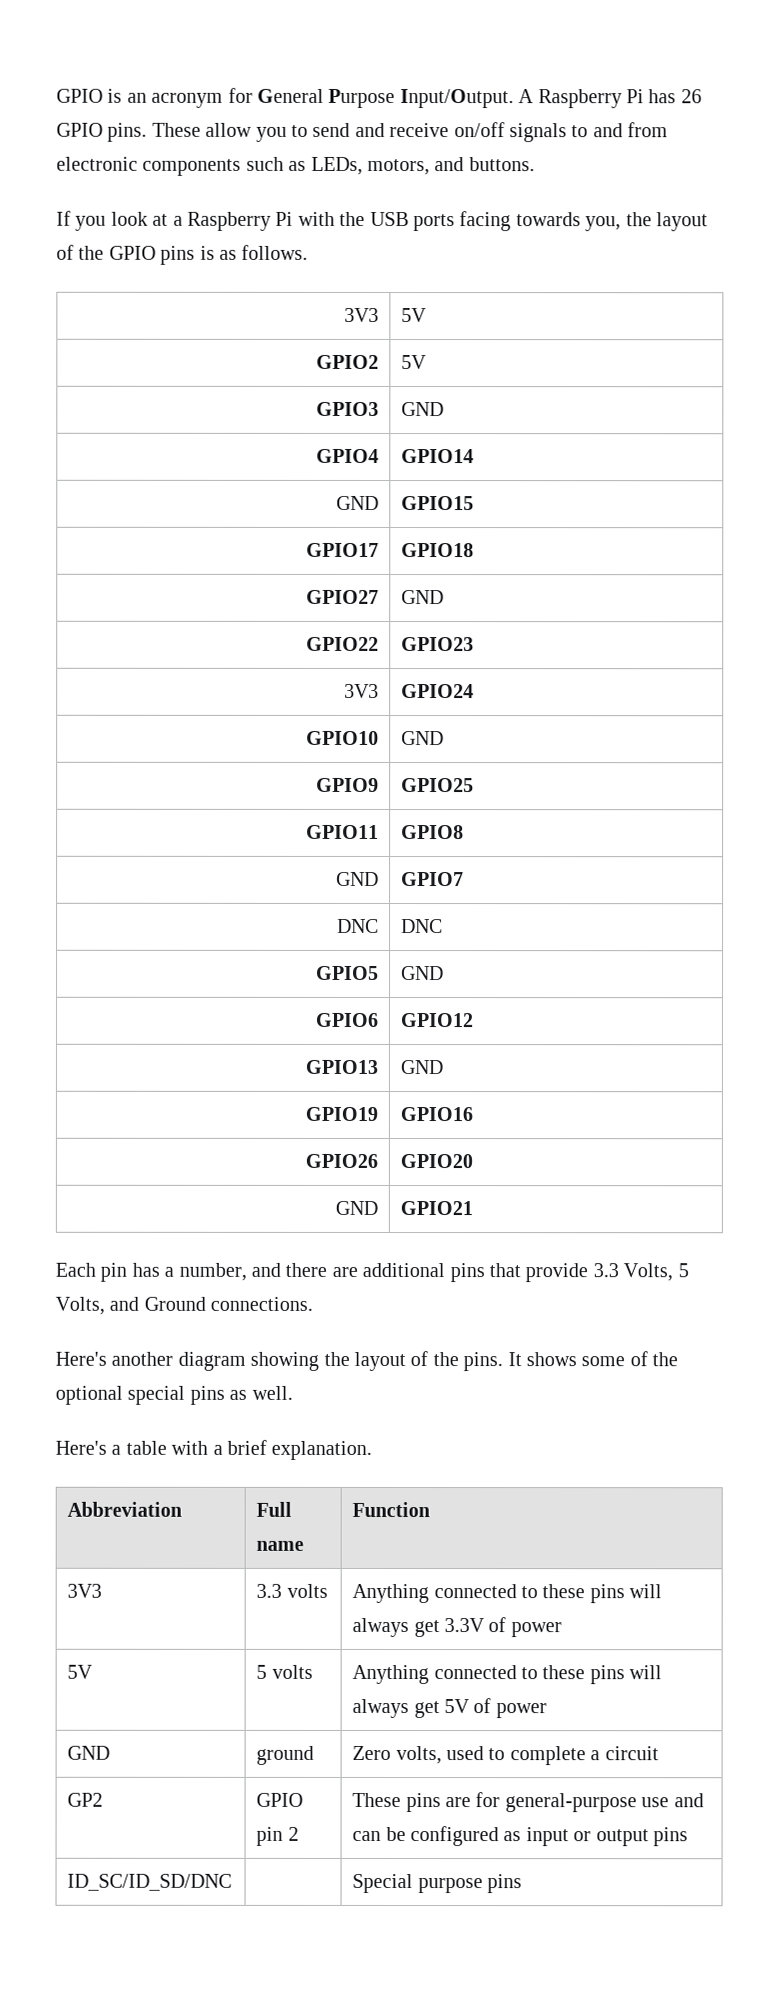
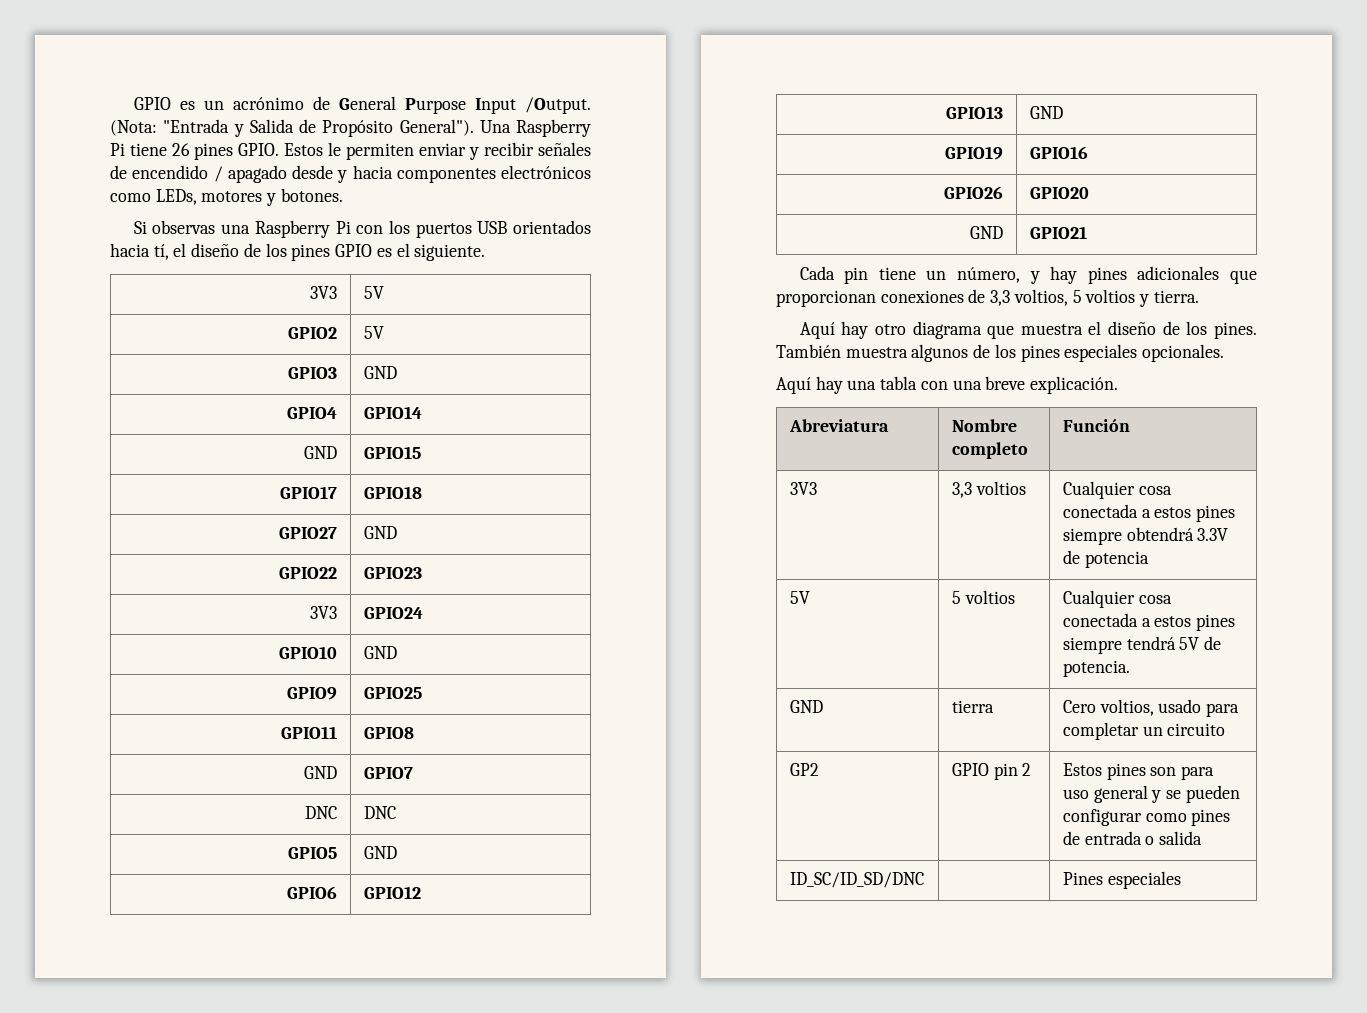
[56,87,702,109] [56,122,669,143] [56,156,535,176] [56,210,708,232] [56,244,309,265] GPIO is an acronym for General Purpose Input/Output. A Raspberry Pi has 26 GPIO pins. These allow you to send and receive on/off signals to and from electronic components such as LEDs, motors, and buttons. // If you look at a Raspberry Pi with the USB ports facing towards you, the layout of the GPIO pins is as follows. -> [133,96,591,114] [110,119,591,137] [110,142,591,160] [110,165,591,183] [110,188,343,206] [133,220,591,238] [110,243,486,261] GPIO es un acrónimo de General Purpose Input /Output. (Nota: "Entrada y Salida de Propósito General"). Una Raspberry Pi tiene 26 pines GPIO. Estos le permiten enviar y recibir señales de encendido / apagado desde y hacia componentes electrónicos como LEDs, motores y botones. // Si observas una Raspberry Pi con los puertos USB orientados hacia tí, el diseño de los pines GPIO es el siguiente.
[55,1262,689,1283] [55,1296,314,1315] [55,1351,679,1372] [55,1385,293,1405] [55,1439,373,1460] [67,1501,183,1517] [256,1501,293,1517] [256,1540,305,1551] [352,1501,431,1518] [67,1583,103,1598] [256,1583,328,1598] [352,1583,663,1604] [352,1617,562,1638] [67,1664,94,1679] [256,1664,313,1679] [352,1664,663,1685] [352,1698,547,1719] [67,1745,111,1760] [256,1745,315,1765] [352,1745,659,1766] [67,1792,104,1807] [256,1792,304,1807] [256,1826,299,1846] [352,1792,704,1813] [352,1826,688,1847] [67,1873,233,1891] [352,1873,522,1894] Each pin has a number, and there are additional pins that provide 3.3 Volts, 5 Volts, and Ground connections. // Here's another diagram showing the layout of the pins. It shows some of the optional special pins as well. // Here's a table with a brief explanation. // Abbreviation | Full name | Function // 3V3 | 3.3 volts | Anything connected to these pins will always get 3.3V of power // 5V | 5 volts | Anything connected to these pins will always get 5V of power // GND | ground | Zero volts, used to complete a circuit // GP2 | GPIO pin 2 | These pins are for general-purpose use and can be configured as input or output pins // ID_SC/ID_SD/DNC | | Special purpose pins -> [799,266,1257,284] [776,289,1199,307] [799,321,1257,339] [776,344,1225,362] [776,376,1119,394] [788,419,889,432] [951,419,1017,432] [951,442,1028,459] [1062,419,1130,432] [789,482,817,495] [951,481,1026,498] [1062,481,1172,499] [1062,504,1235,522] [1062,527,1229,545] [1062,550,1149,568] [789,591,810,604] [951,590,1015,604] [1062,590,1172,608] [1062,613,1235,631] [1062,636,1221,654] [1062,660,1130,677] [789,700,823,713] [951,700,994,713] [1062,699,1239,717] [1062,722,1226,740] [789,763,819,776] [951,763,1032,780] [1062,763,1214,780] [1062,785,1240,803] [1062,809,1231,826] [1062,831,1202,845] [789,872,924,888] [1062,871,1181,889] Cada pin tiene un número, y hay pines adicionales que proporcionan conexiones de 3,3 voltios, 5 voltios y tierra. // Aquí hay otro diagrama que muestra el diseño de los pines. También muestra algunos de los pines especiales opcionales. // Aquí hay una tabla con una breve explicación. // Abreviatura | Nombre completo | Función // 3V3 | 3,3 voltios | Cualquier cosa conectada a estos pines siempre obtendrá 3.3V de potencia // 5V | 5 voltios | Cualquier cosa conectada a estos pines siempre tendrá 5V de potencia. // GND | tierra | Cero voltios, usado para completar un circuito // GP2 | GPIO pin 2 | Estos pines son para uso general y se pueden configurar como pines de entrada o salida // ID_SC/ID_SD/DNC | | Pines especiales

